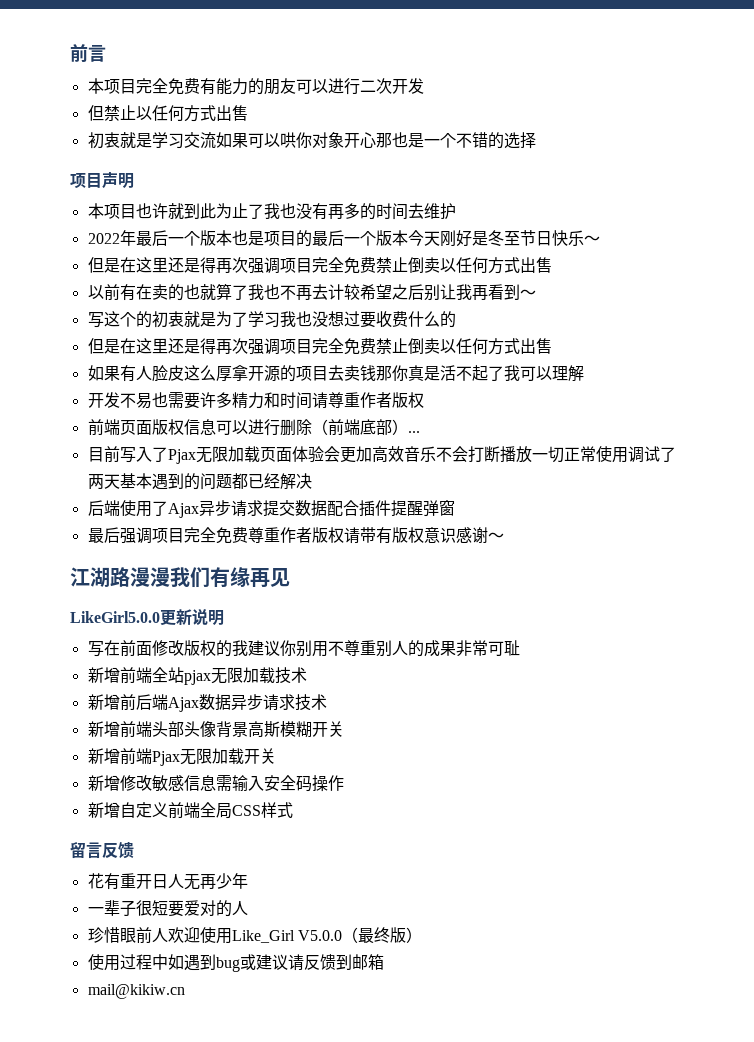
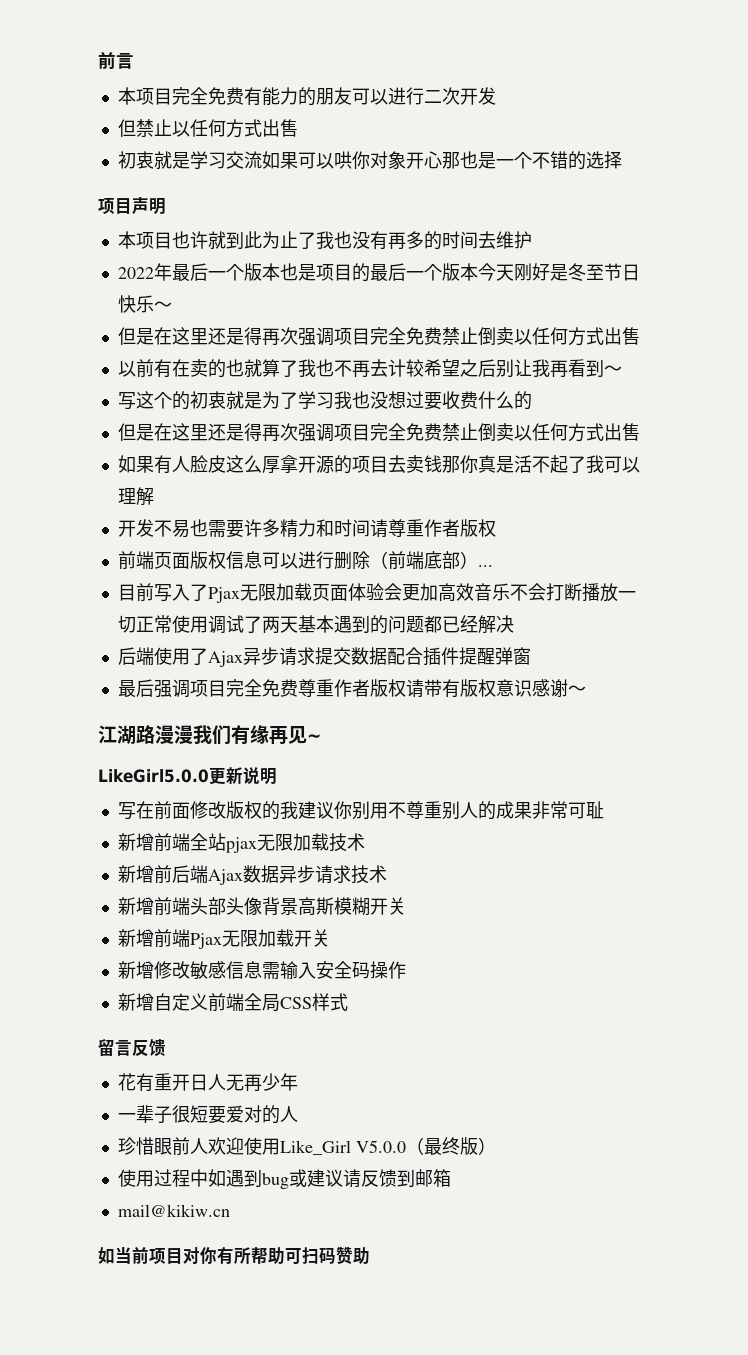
(290, 577) none -> [307,734,321,742] ~
(185, 991) none -> [98,1247,370,1265] // 如当前项目对你有所帮助可扫码赞助

